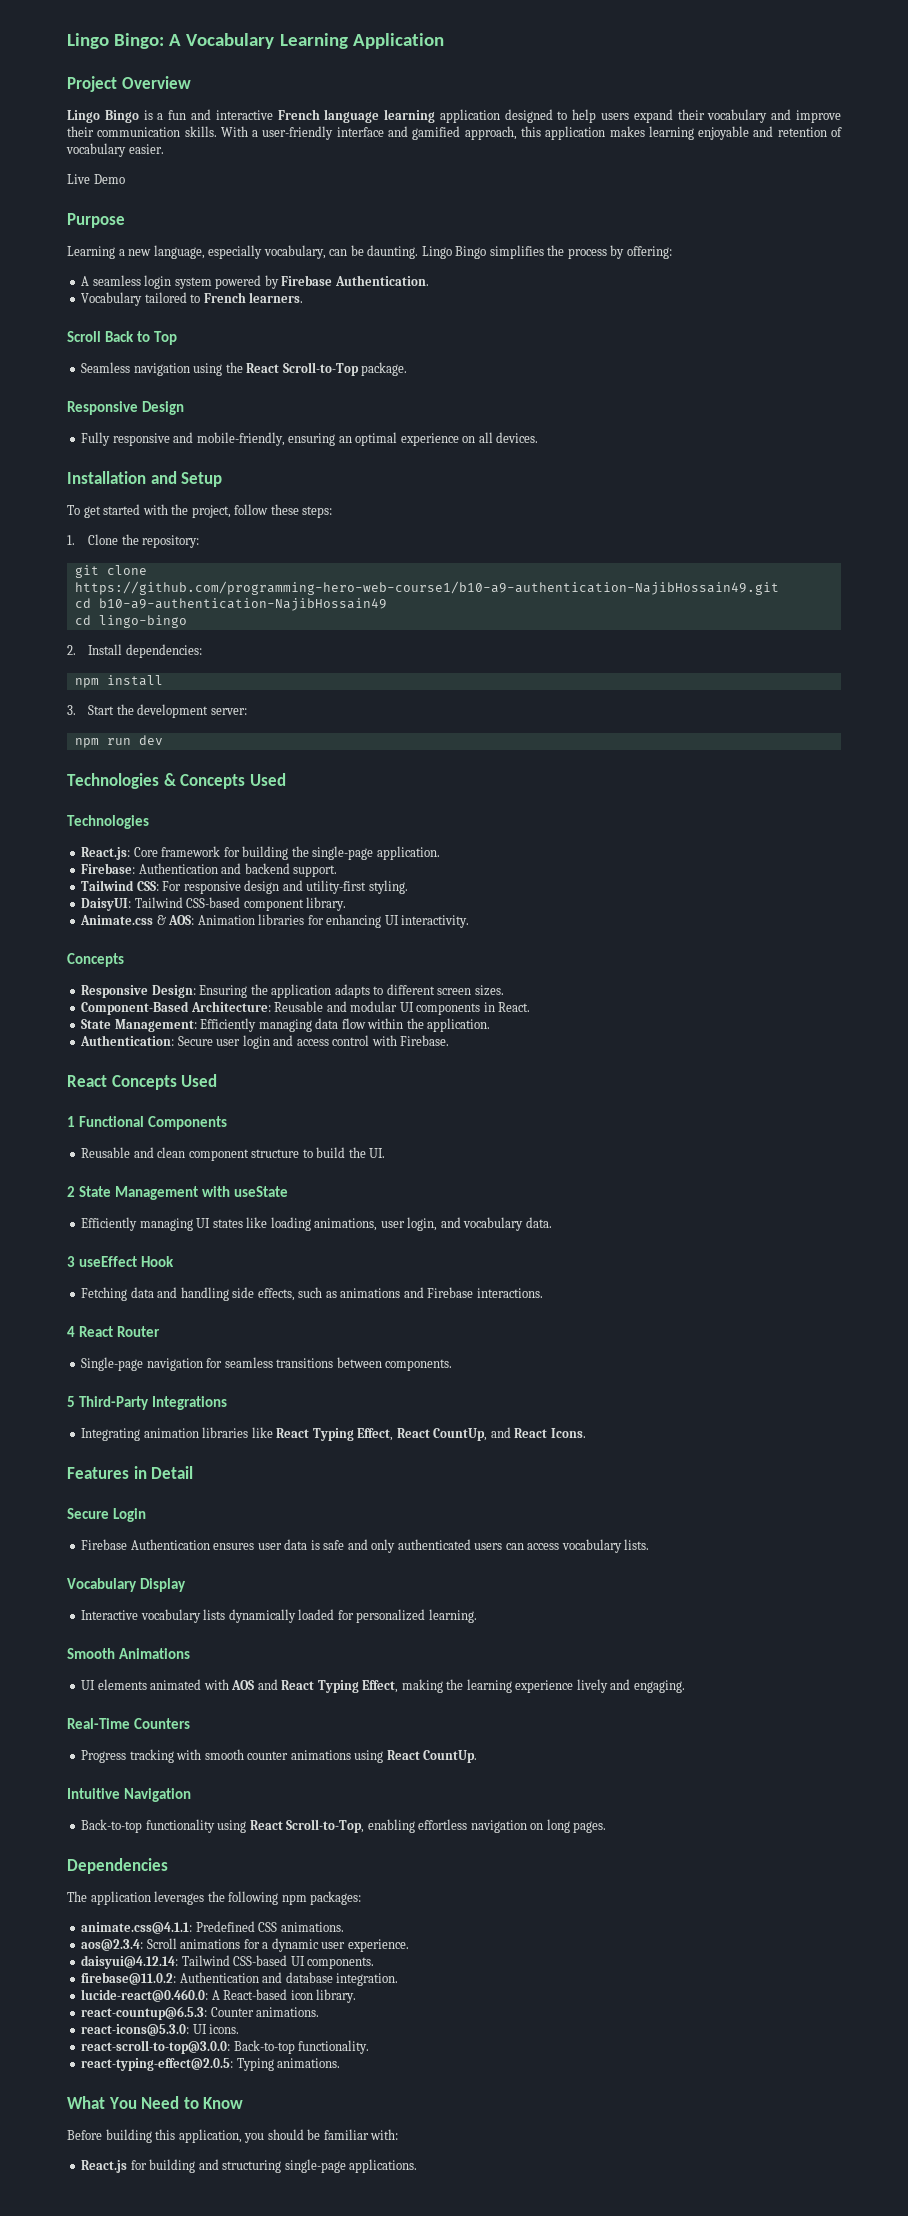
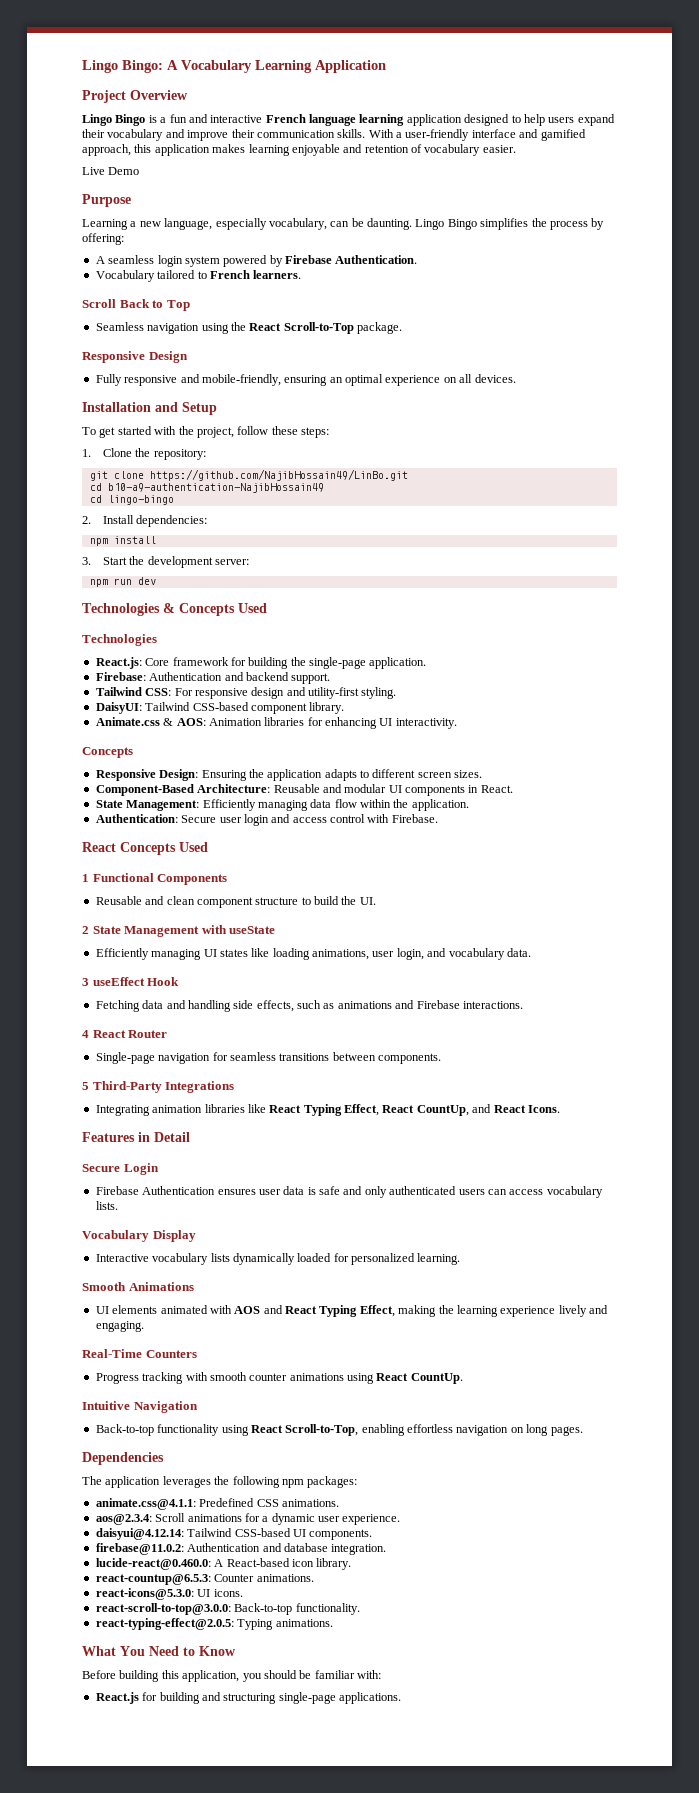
[74,581,779,595] https://github.com/programming-hero-web-course1/b10-a9-authentication-NajibHossain49.git -> [149,469,408,481] https://github.com/NajibHossain49/LinBo.git

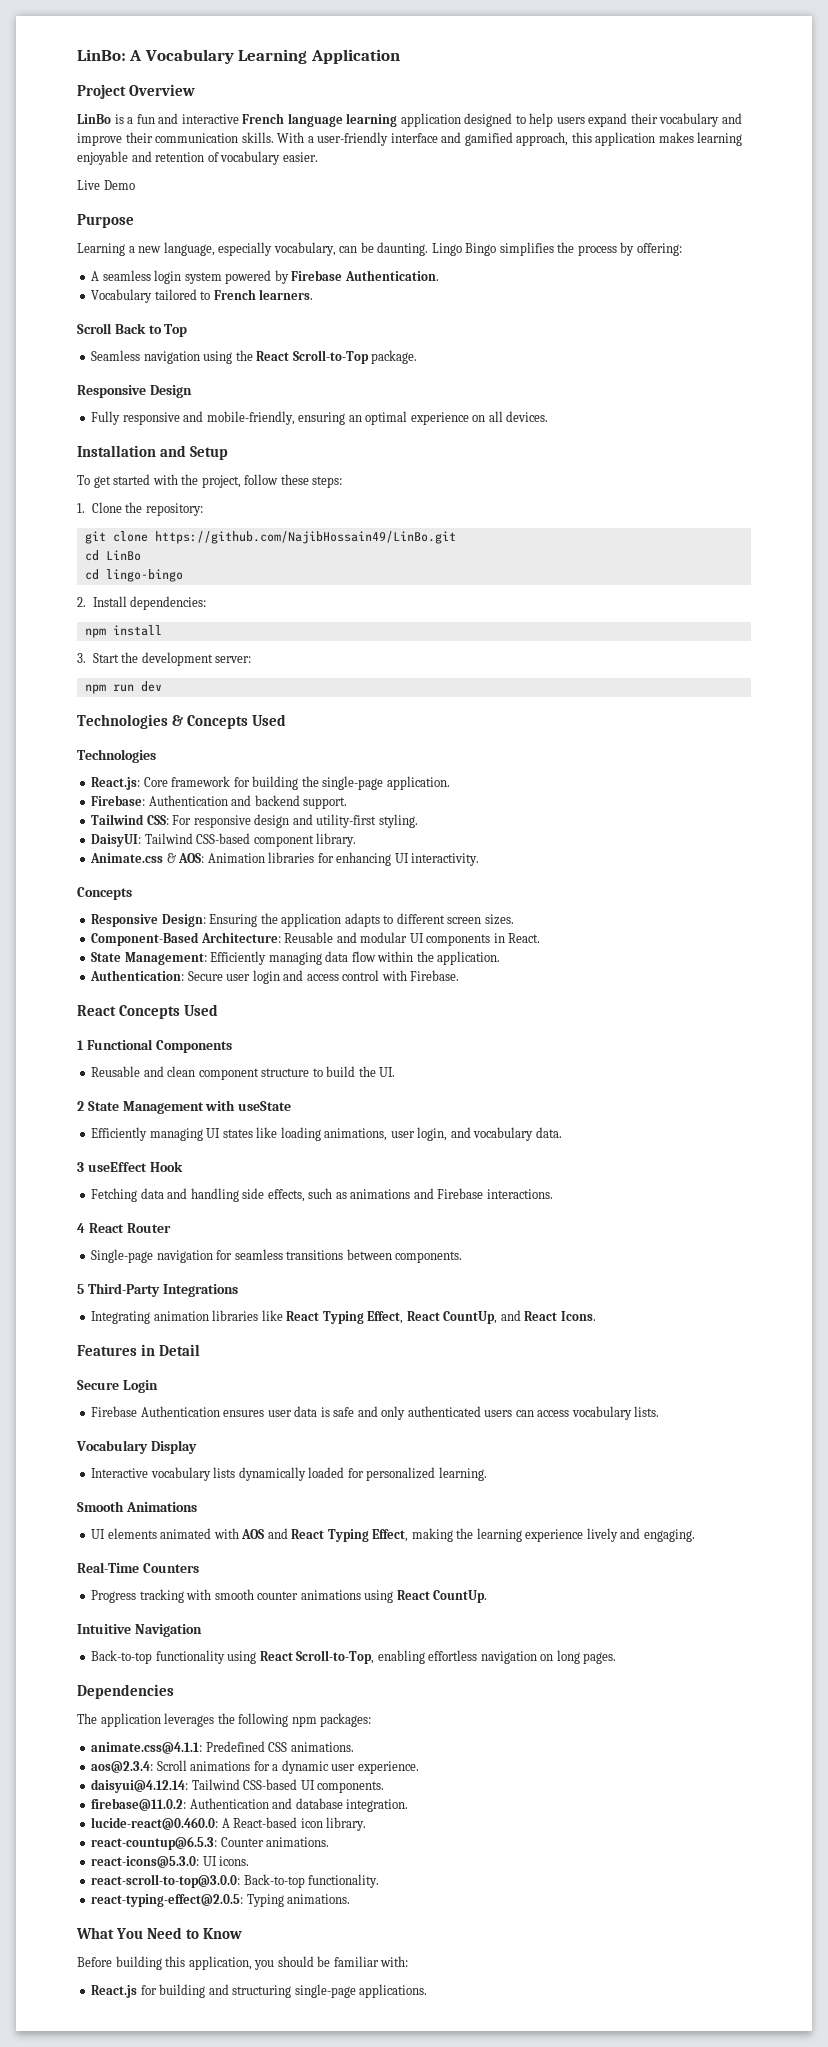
[82,60,163,73] Lingo Bingo: -> [77,49,126,61] LinBo:
[82,114,146,126] Lingo Bingo -> [77,114,111,124] LinBo
[107,483,324,493] b10-a9-authentication-NajibHossain49 -> [105,550,141,561] LinBo

